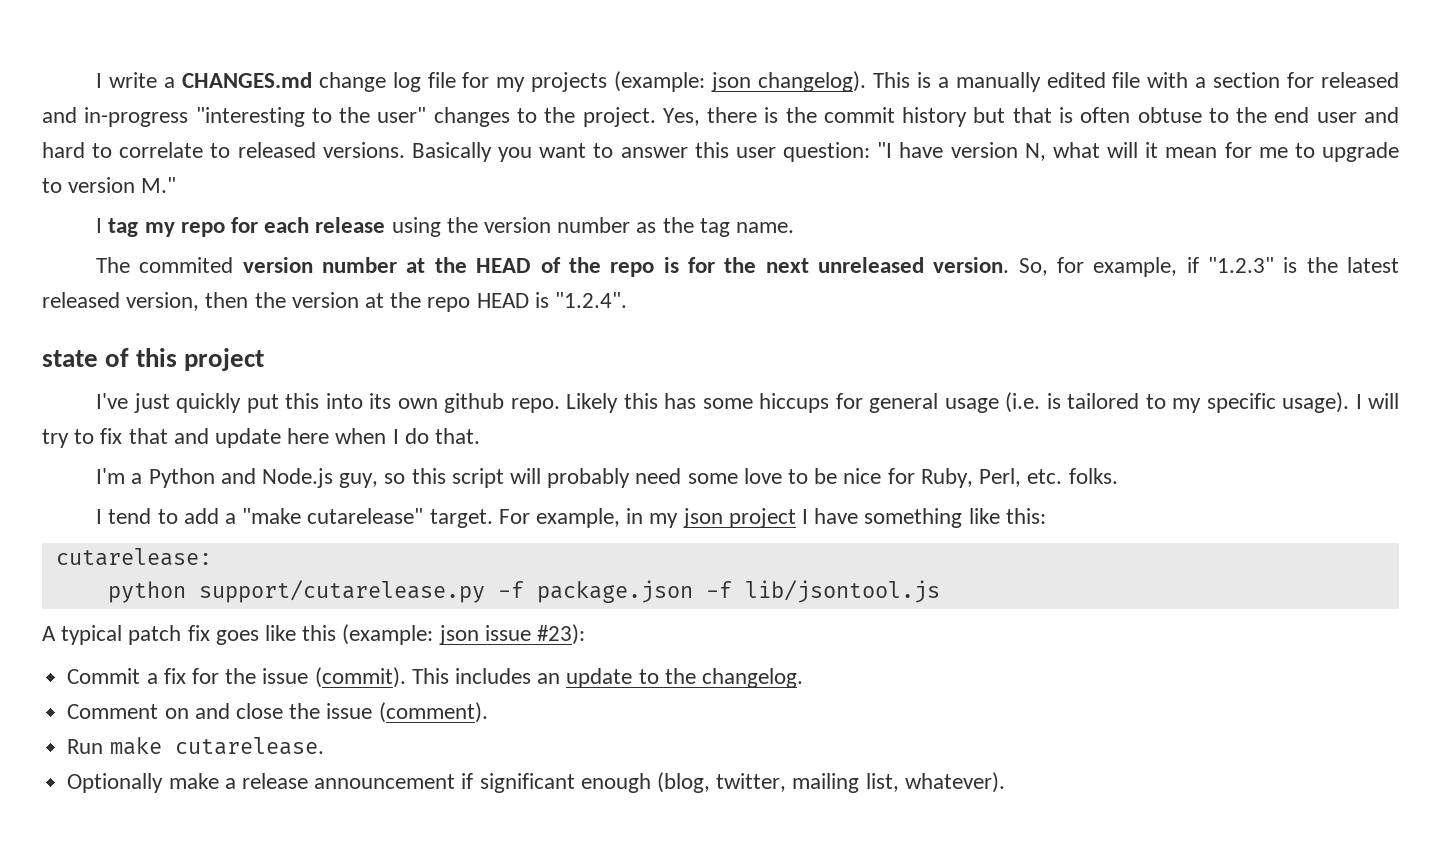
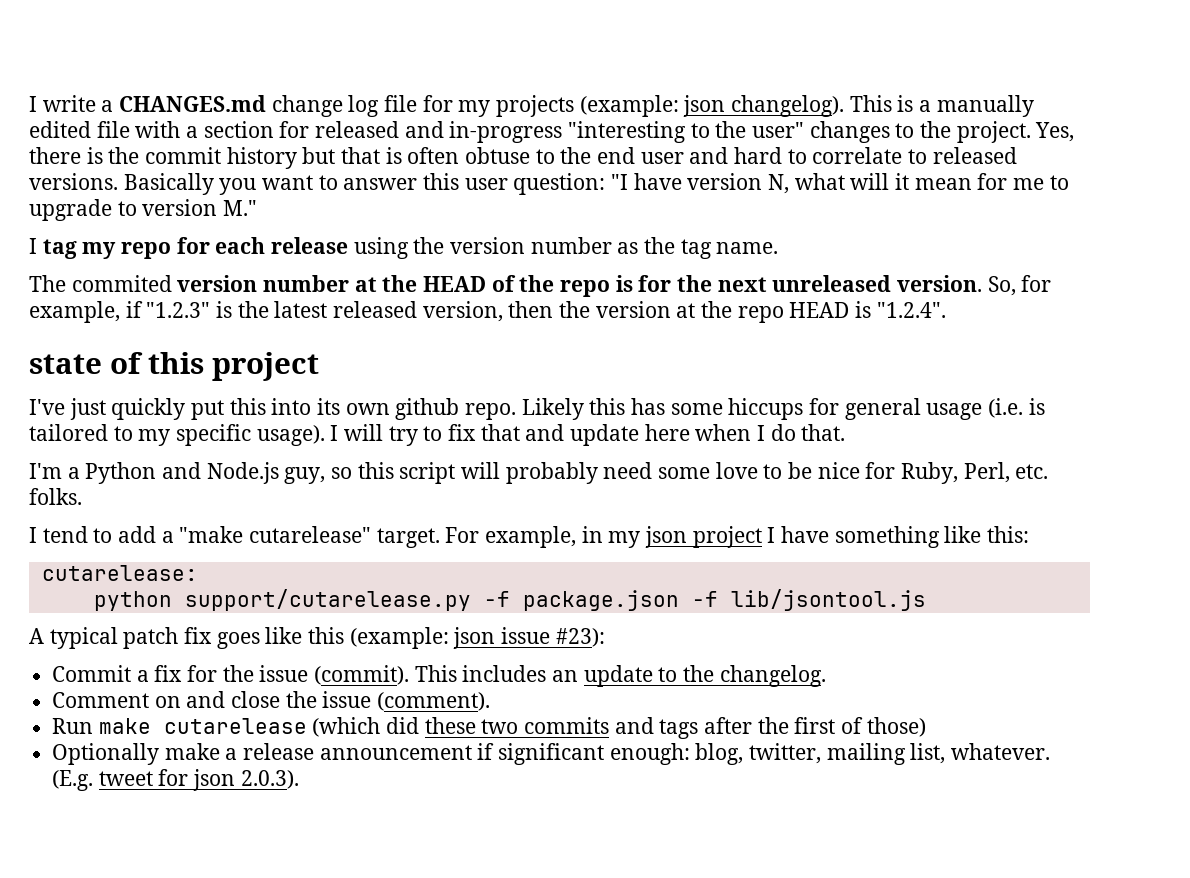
[174,737,324,755] cutarelease. -> [163,717,926,739] cutarelease (which did these two commits and tags after the first of those)
[580,772,710,793] enough (blog, -> [609,743,744,765] enough: blog,
[904,772,1005,793] whatever). -> [951,743,1051,760] [52,769,299,791] whatever. (E.g. tweet for json 2.0.3).

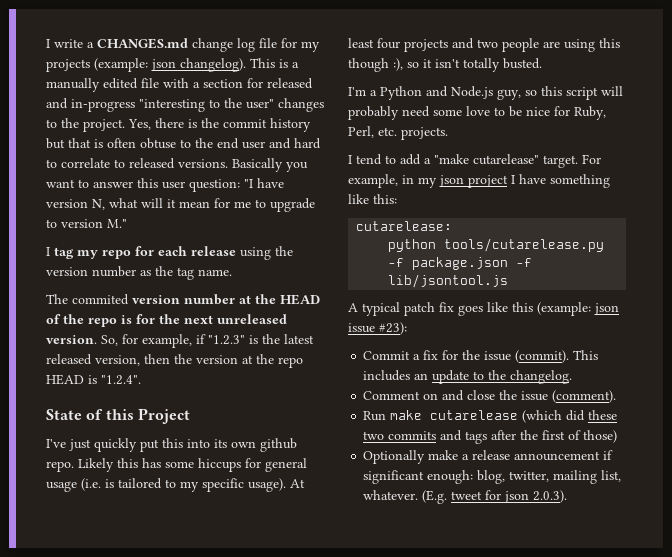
[29,354,102,374] state -> [46,409,82,420] State
[212,352,319,381] project -> [137,408,190,424] Project
[330,424,846,446] I will try to fix that and update here when I do that. -> [290,479,305,488] [348,38,620,52] [348,58,542,72] At least four projects and two people are using this though :), so it isn't totally busted.
[29,488,82,505] folks. -> [401,127,448,140] projects.
[184,589,471,611] support/cutarelease.py -> [444,238,605,252] tools/cutarelease.py

